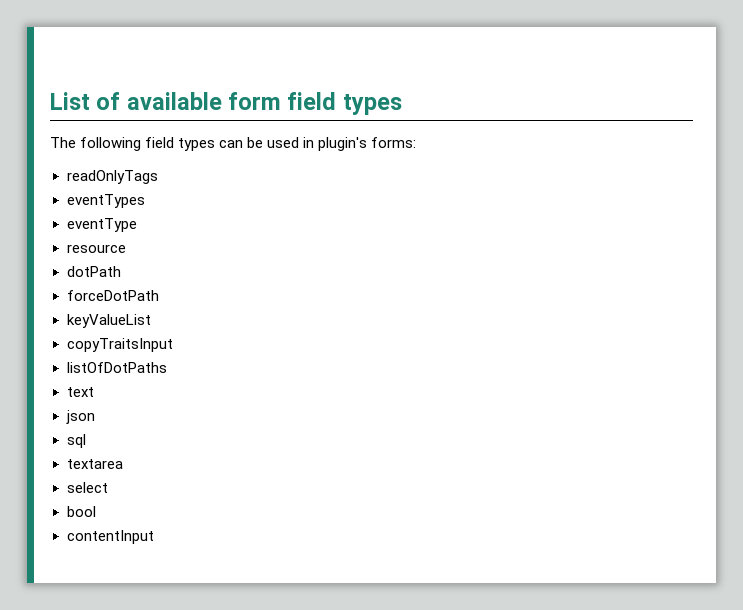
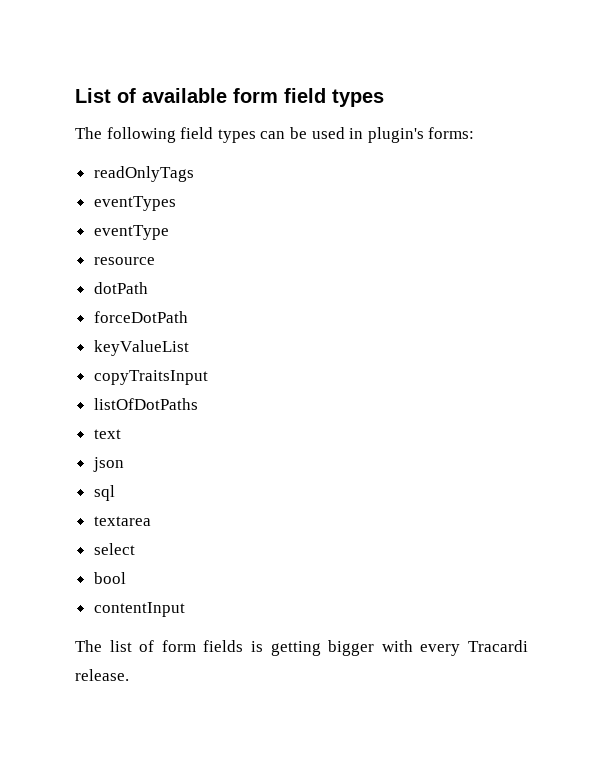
(154, 537) none -> [75,640,528,656] [75,669,129,681] // The list of form fields is getting bigger with every Tracardi release.

